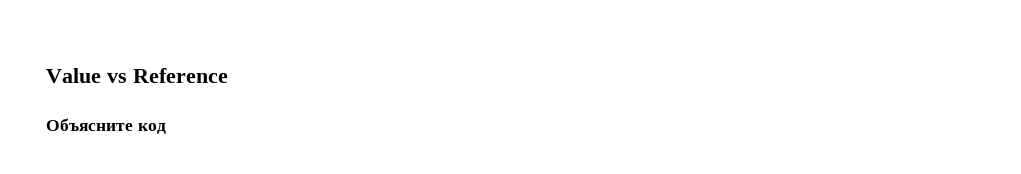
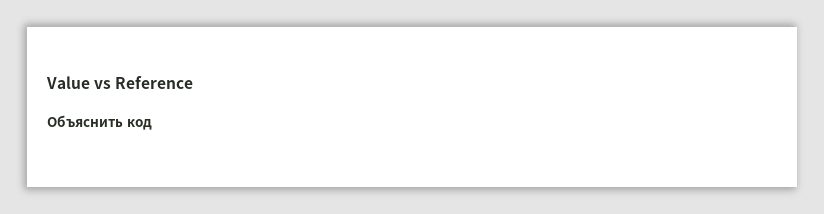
[46,118,133,131] Объясните -> [47,115,123,127] Объяснить

